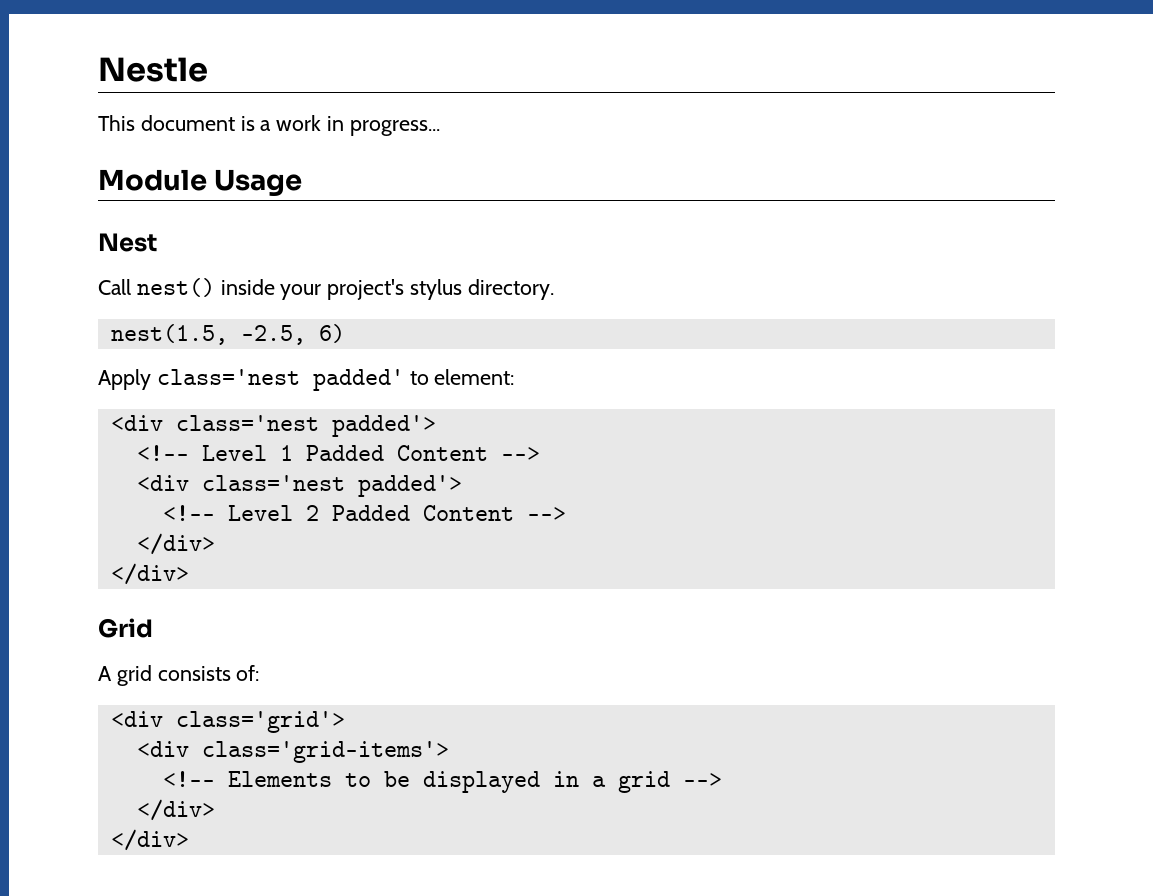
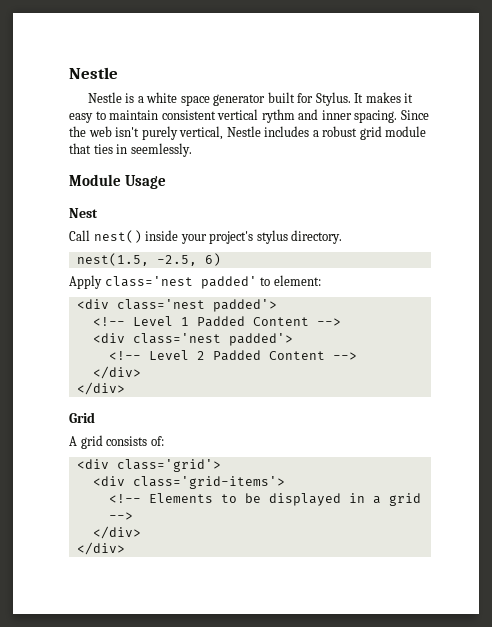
[98,115,440,136] This document is a work in progress... -> [87,92,414,106] [69,109,429,123] [69,126,427,140] [69,143,192,157] Nestle is a white space generator built for Stylus. It makes it easy to maintain consistent vertical rythm and inner spacing. Since the web isn't purely vertical, Nestle includes a robust grid module that ties in seemlessly.

